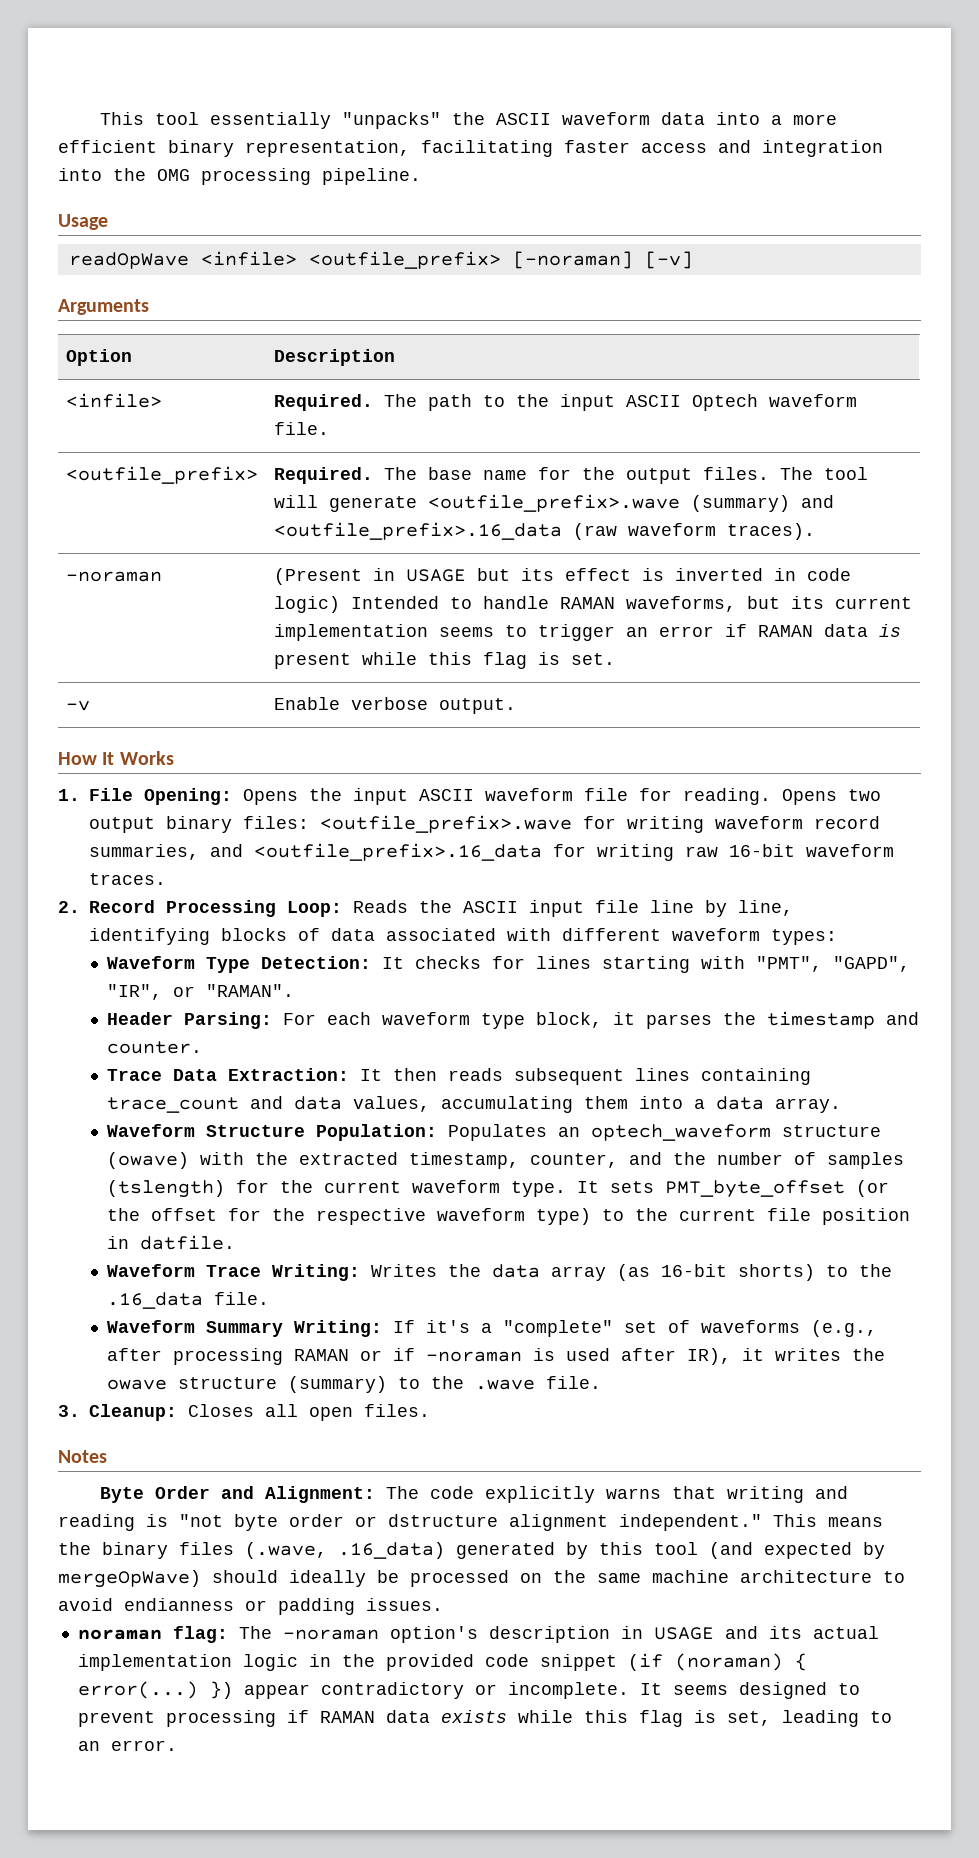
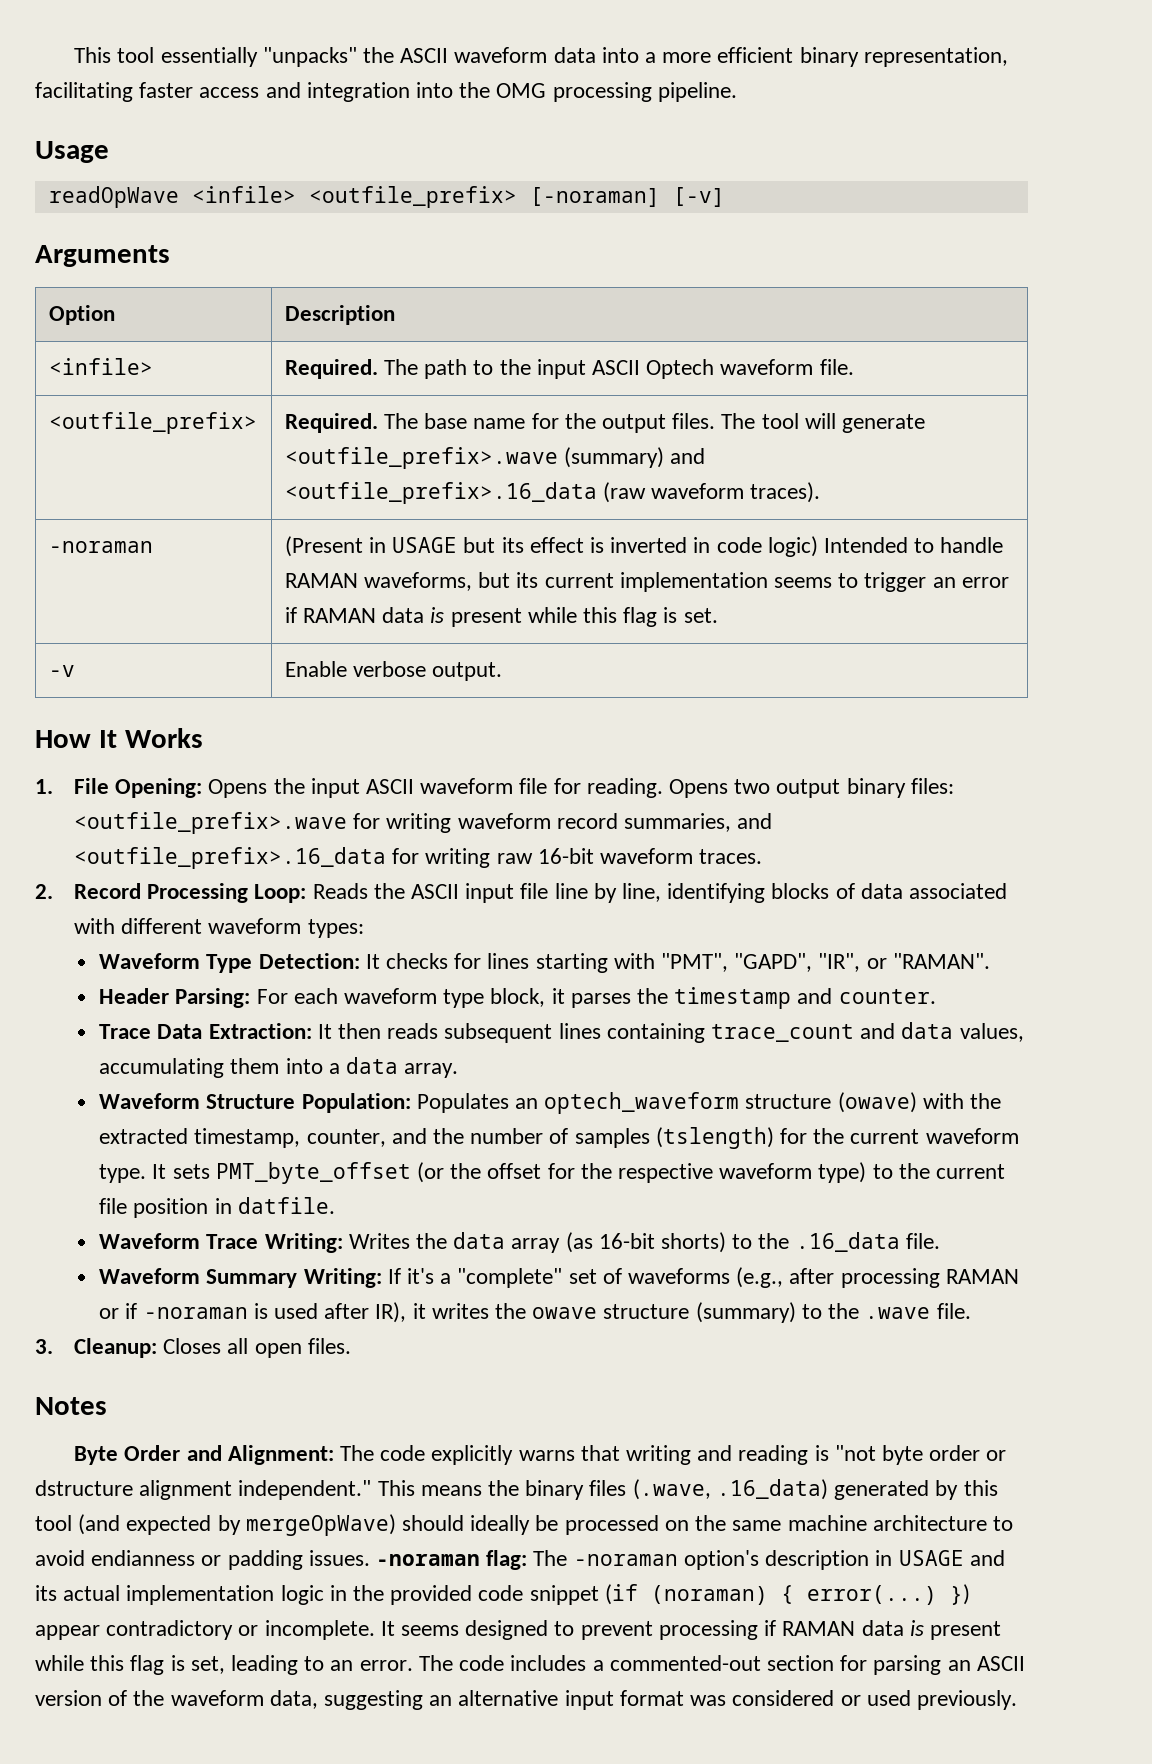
[77,1629,162,1640] // noraman -> [376,1554,481,1566] -noraman
[440,1710,507,1723] exists -> [909,1620,1001,1640] is present
(177, 1745) none -> [418,1655,1025,1675] [35,1690,1017,1710] The code includes a commented-out section for parsing an ASCII version of the waveform data, suggesting an alternative input format was considered or used previously.

